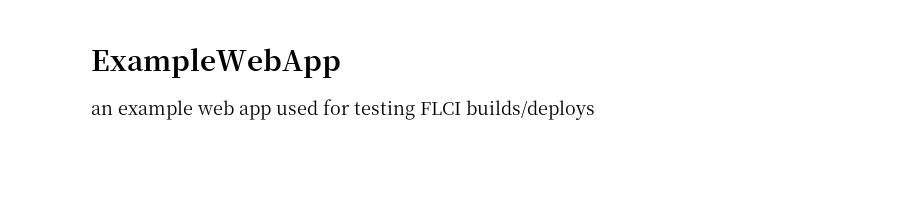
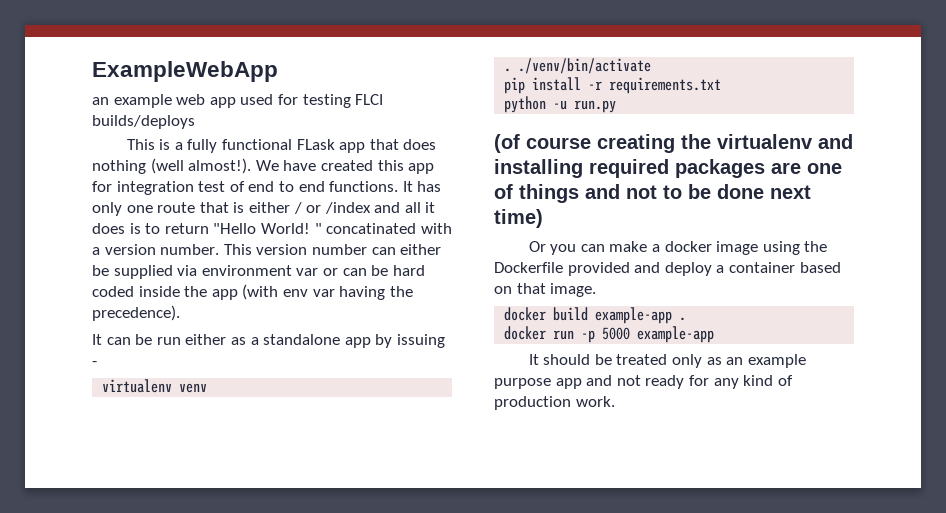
(595, 110) none -> [126,139,437,153] [92,158,435,174] [92,181,442,195] [92,202,436,216] [92,223,452,234] [92,244,442,255] [92,265,425,279] [92,284,413,300] [92,305,180,321] [92,334,445,348] [92,361,97,366] [102,379,208,393] [504,58,652,74] [504,77,722,94] [504,96,617,113] [494,134,853,153] [494,159,842,178] [494,184,811,203] [494,209,543,228] [528,241,828,255] [494,262,841,276] [494,283,597,297] [504,307,687,324] [504,326,715,343] [528,354,806,368] [494,375,793,389] [494,396,615,410] // This is a fully functional FLask app that does nothing (well almost!). We have created this app for integration test of end to end functions. It has only one route that is either / or /index and all it does is to return "Hello World! " concatinated with a version number. This version number can either be supplied via environment var or can be hard coded inside the app (with env var having the precedence). // It can be run either as a standalone app by issuing - // virtualenv venv // . ./venv/bin/activate // pip install -r requirements.txt // python -u run.py // (of course creating the virtualenv and installing required packages are one of things and not to be done next time) // Or you can make a docker image using the Dockerfile provided and deploy a container based on that image. // docker build example-app . // docker run -p 5000 example-app // It should be treated only as an example purpose app and not ready for any kind of production work.

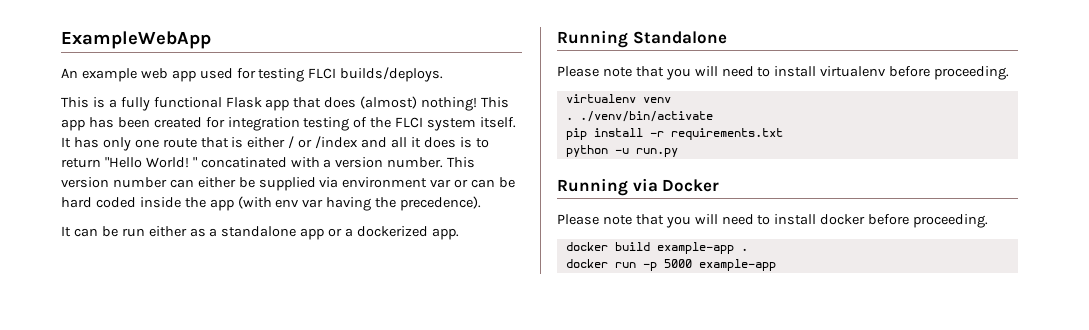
[92,97,109,105] an -> [61,68,78,78] An
[92,115,195,129] builds/deploys -> [340,67,444,82] builds/deploys.
[296,139,335,150] FLask -> [225,97,262,108] Flask
[92,158,435,174] [92,181,399,195] nothing (well almost!). We have created this app for integration test of end to end functions. -> [360,96,510,111] [61,117,517,131] (almost) nothing! This app has been created for integration testing of the FLCI system itself.
[375,334,445,348] [92,361,97,366] by issuing - -> [328,226,459,240] [557,30,727,48] [557,66,1010,80] or a dockerized app. // Running Standalone // Please note that you will need to install virtualenv before proceeding.
[494,134,853,153] [494,159,842,178] [494,184,811,203] [494,209,543,228] [528,241,828,255] [494,262,841,276] [494,283,597,297] (of course creating the virtualenv and installing required packages are one of things and not to be done next time) // Or you can make a docker image using the Dockerfile provided and deploy a container based on that image. -> [557,178,720,196] [557,214,989,228] Running via Docker // Please note that you will need to install docker before proceeding.
[528,354,806,368] [494,375,793,389] [494,396,615,410] // It should be treated only as an example purpose app and not ready for any kind of production work. -> (776, 265) none

